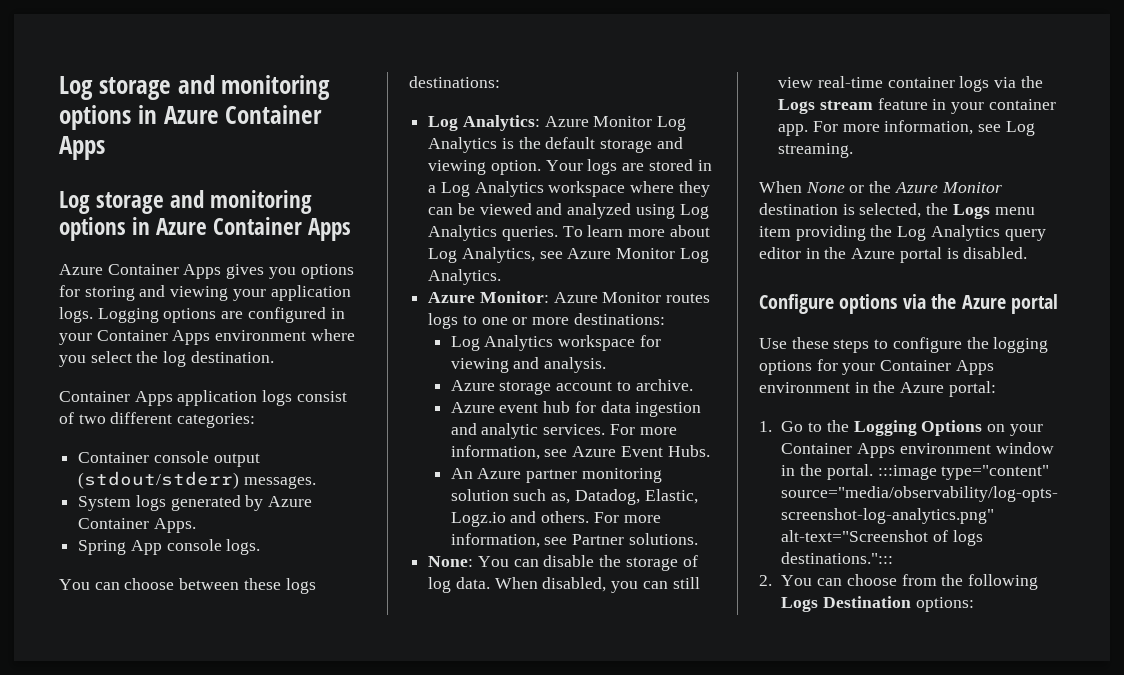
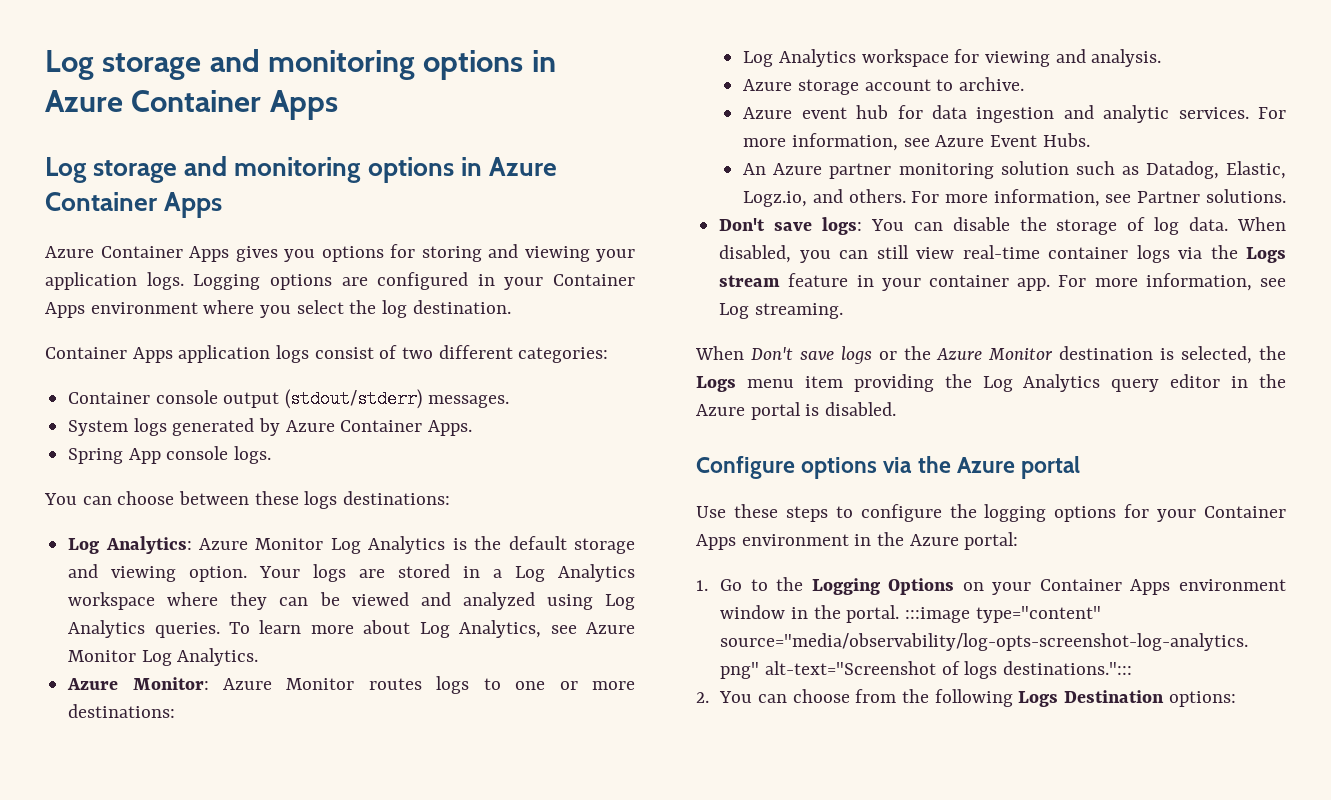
[551,493,571,504] as, -> [1121,166,1139,175] as
[450,512,506,527] Logz.io -> [743,191,808,207] Logz.io,
[428,556,474,567] None: -> [719,217,862,235] Don't save logs:
[759,181,845,193] When None -> [695,346,872,364] When Don't save logs

